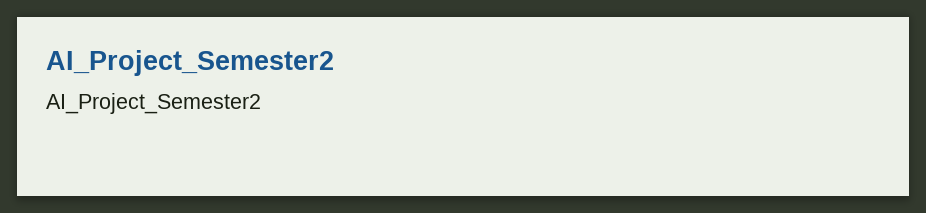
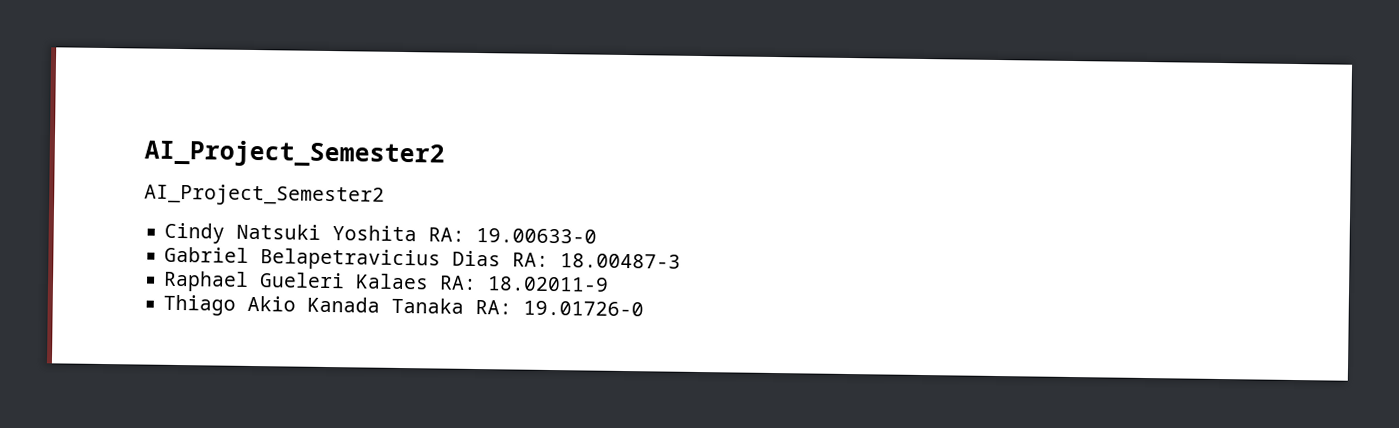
(261, 103) none -> [164,222,598,244] [164,246,682,271] [163,270,610,292] [163,294,645,317] // Cindy Natsuki Yoshita RA: 19.00633-0 // Gabriel Belapetravicius Dias RA: 18.00487-3 // Raphael Gueleri Kalaes RA: 18.02011-9 // Thiago Akio Kanada Tanaka RA: 19.01726-0

